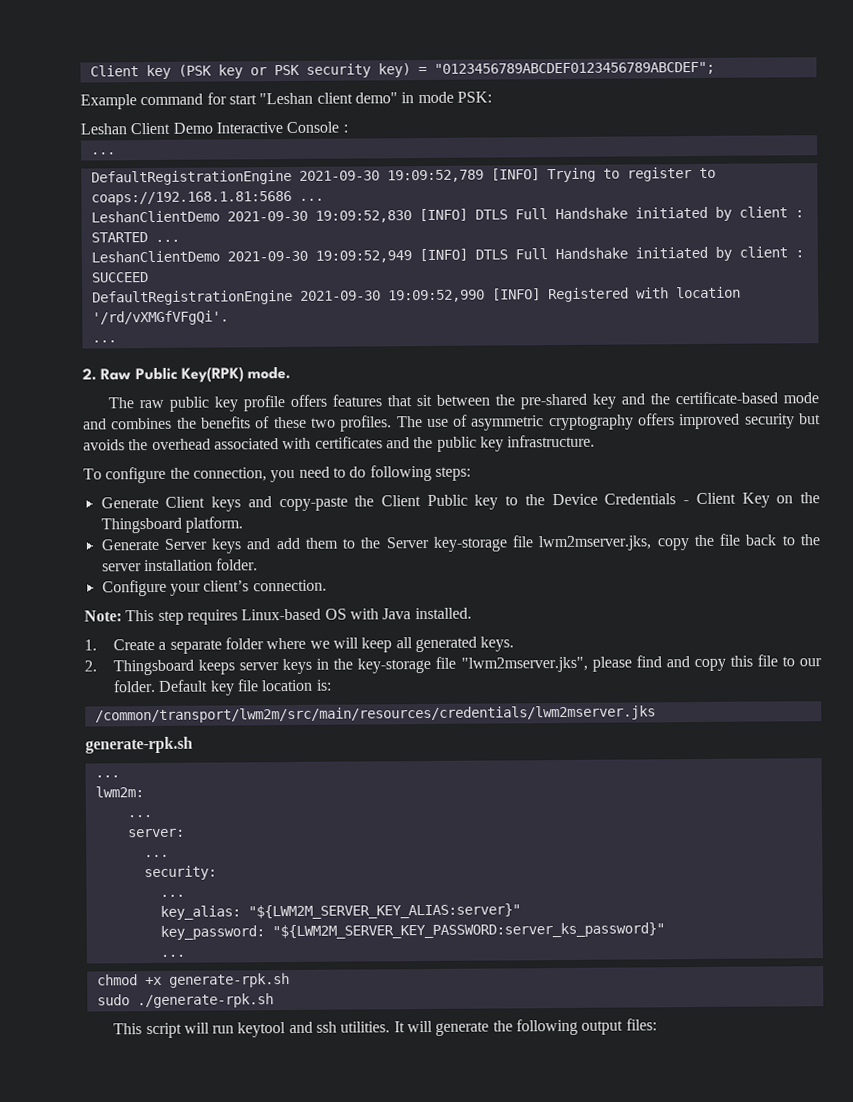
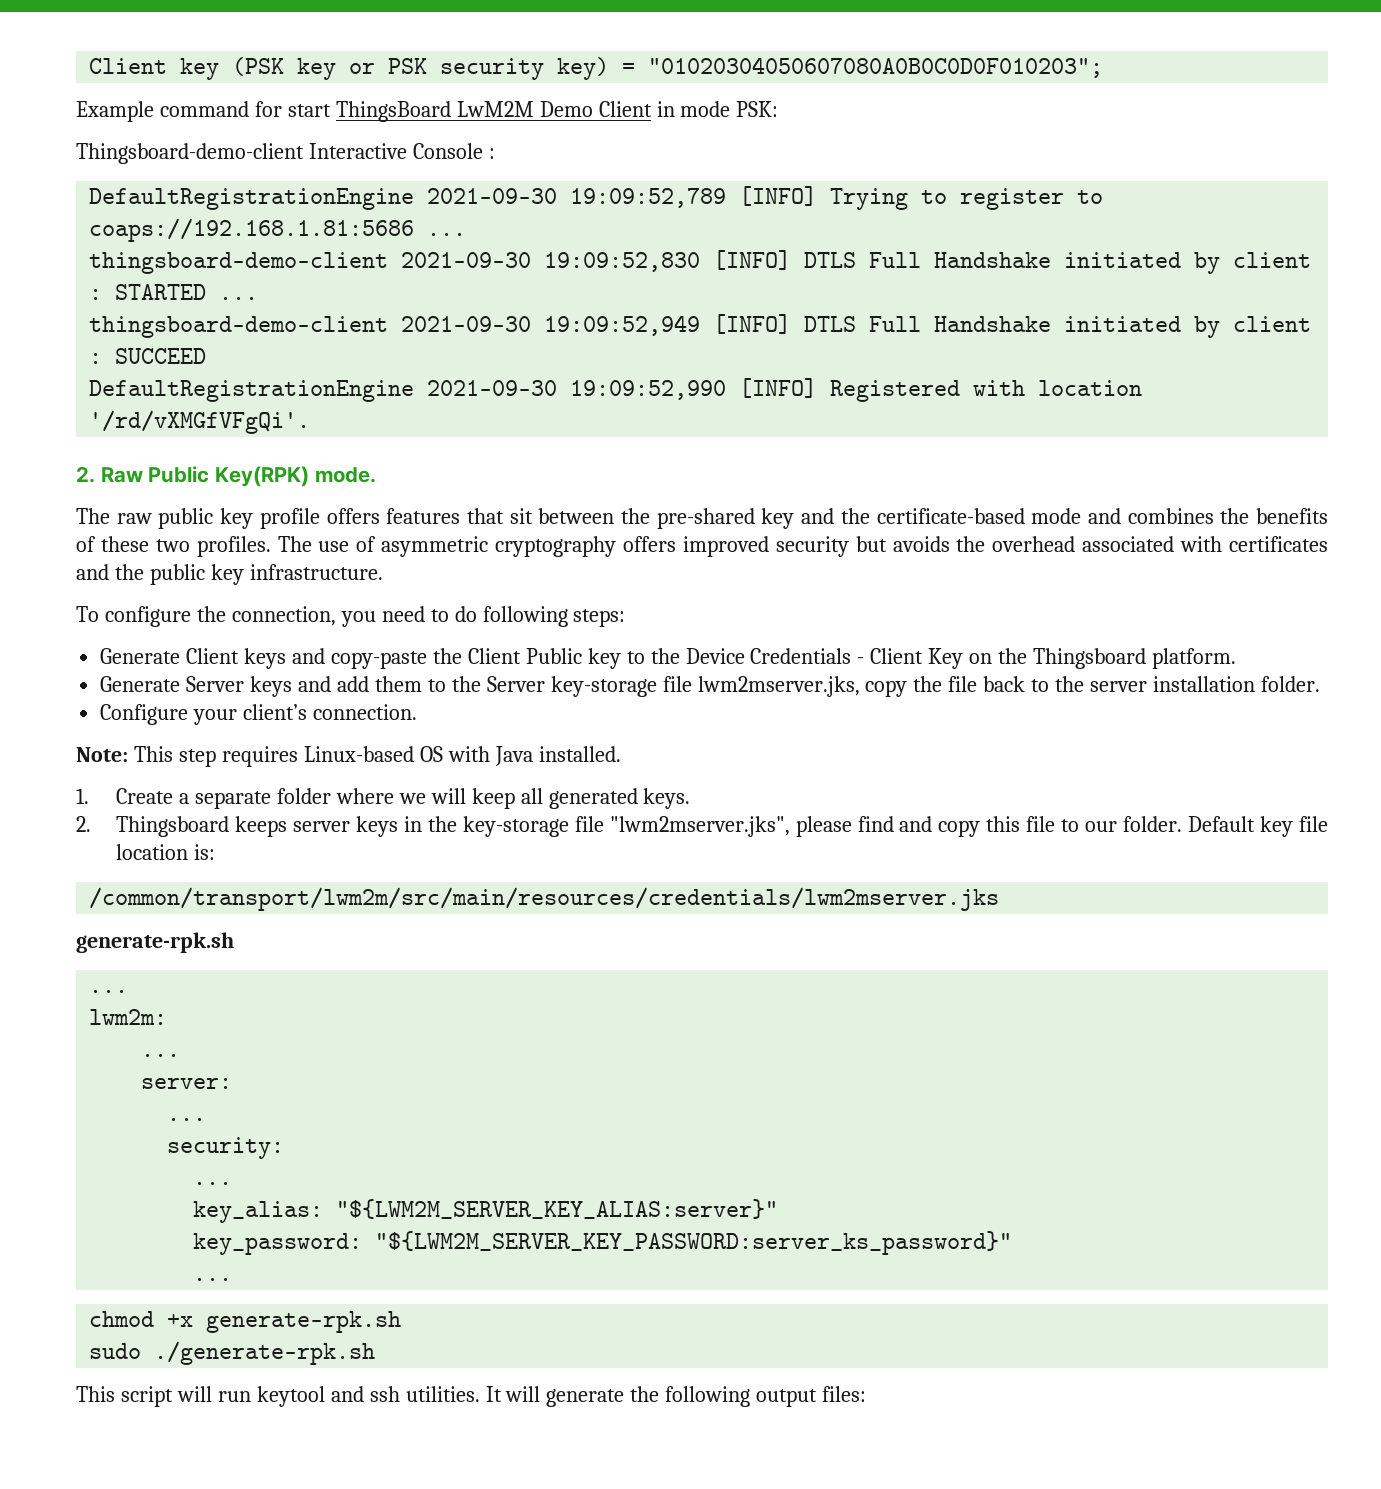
[433,61,715,76] "0123456789ABCDEF0123456789ABCDEF"; -> [648,57,1104,78] "01020304050607080A0B0C0D0F010203";
[259,92,398,105] "Leshan client demo" -> [335,101,652,122] ThingsBoard LwM2M Demo Client
[80,122,213,135] Leshan Client Demo -> [76,143,304,164] Thingsboard-demo-client
[90,152,116,155] // ... -> (495, 153) none
[90,210,220,223] LeshanClientDemo -> [89,252,389,274] thingsboard-demo-client
[90,250,220,263] LeshanClientDemo -> [89,316,389,338] thingsboard-demo-client
[91,340,117,343] // ... -> (311, 422) none

